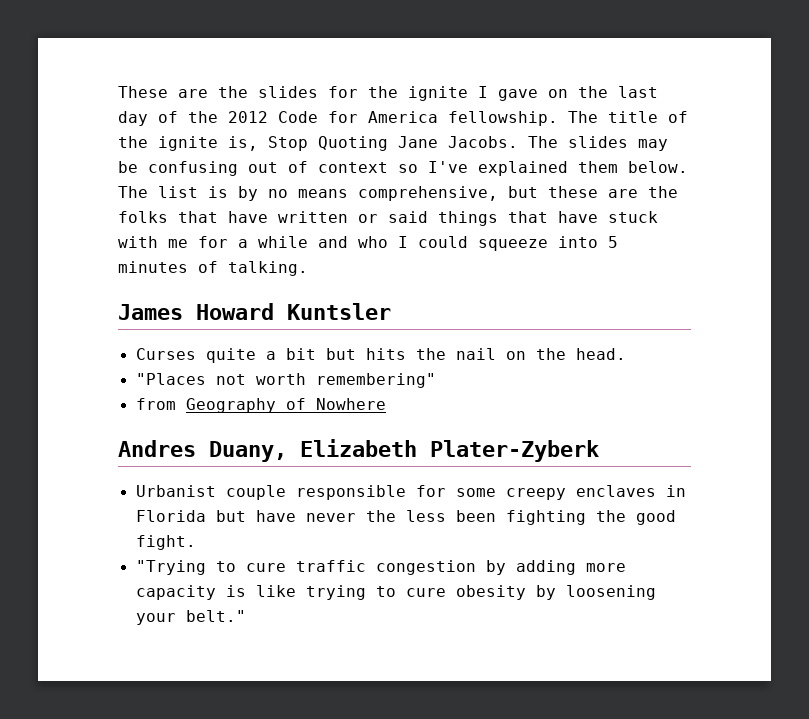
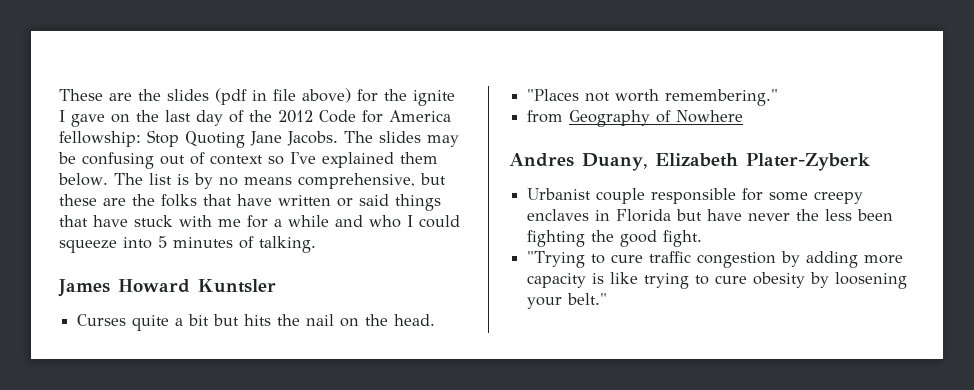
(318, 92) none -> [215,88,351,105] (pdf in file above)
[448,111,688,126] [118,136,258,151] fellowship. The title of the ignite is, -> [59,131,141,147] fellowship:
[315,373,436,388] remembering" -> [665,89,779,106] remembering."

